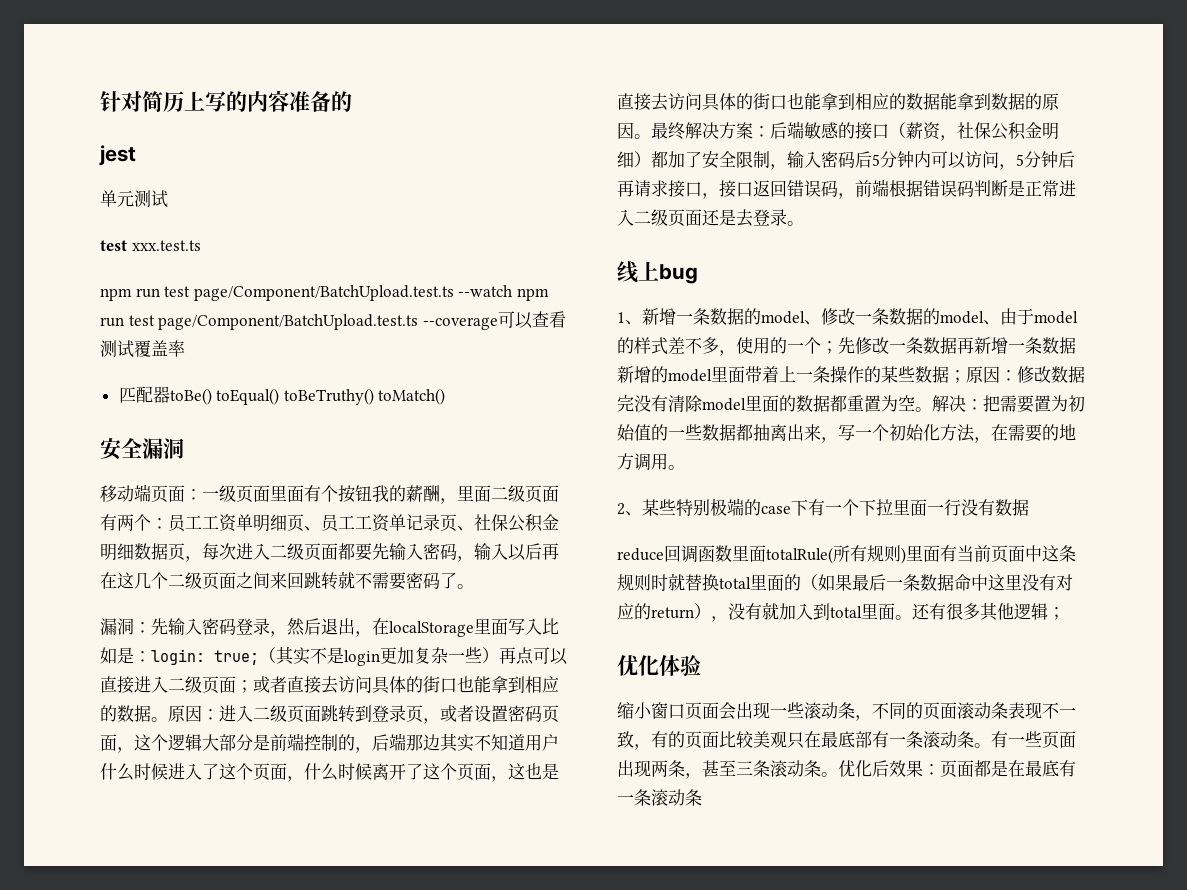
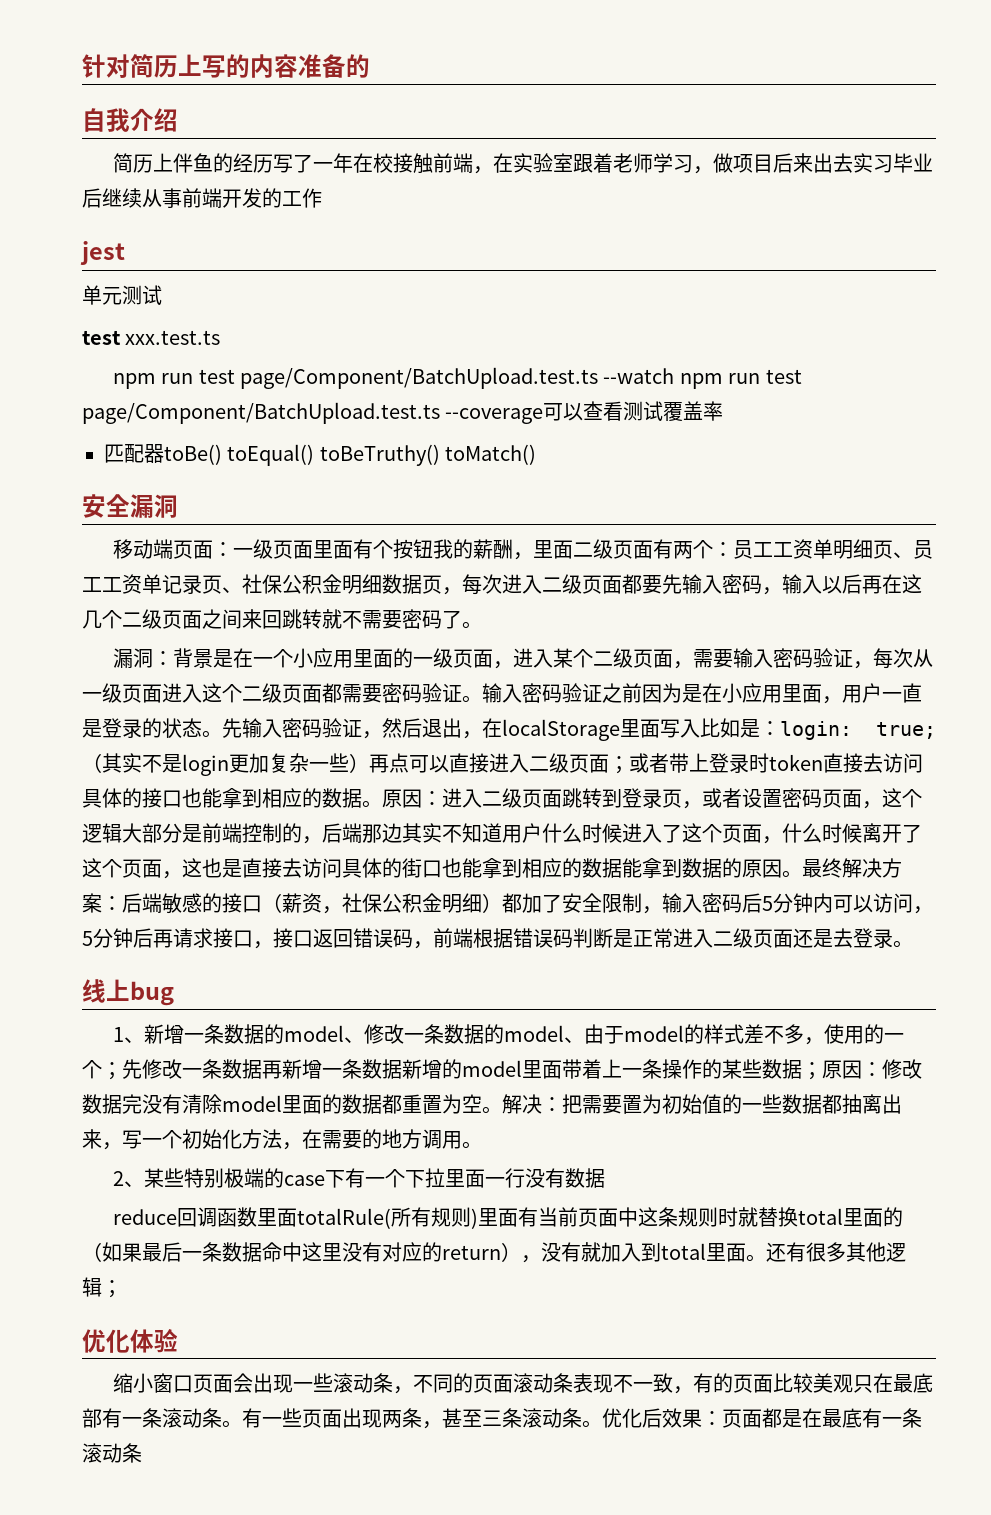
(352, 101) none -> [82,108,178,132] [112,153,933,174] [82,188,322,208] // 自我介绍 // 简历上伴鱼的经历写了一年在校接触前端，在实验室跟着老师学习，做项目后来出去实习毕业后继续从事前端开发的工作
[151,618,270,635] 先输入密码登录 -> [172,648,933,669] [82,683,922,704] [82,718,362,738] 背景是在一个小应用里面的一级页面，进入某个二级页面，需要输入密码验证，每次从一级页面进入这个二级页面都需要密码验证。输入密码验证之前因为是在小应用里面，用户一直是登录的状态。先输入密码验证
[287,676,440,694] 直接去访问具体的街 -> [669,753,923,773] [82,788,162,808] 带上登录时token直接去访问具体的接

